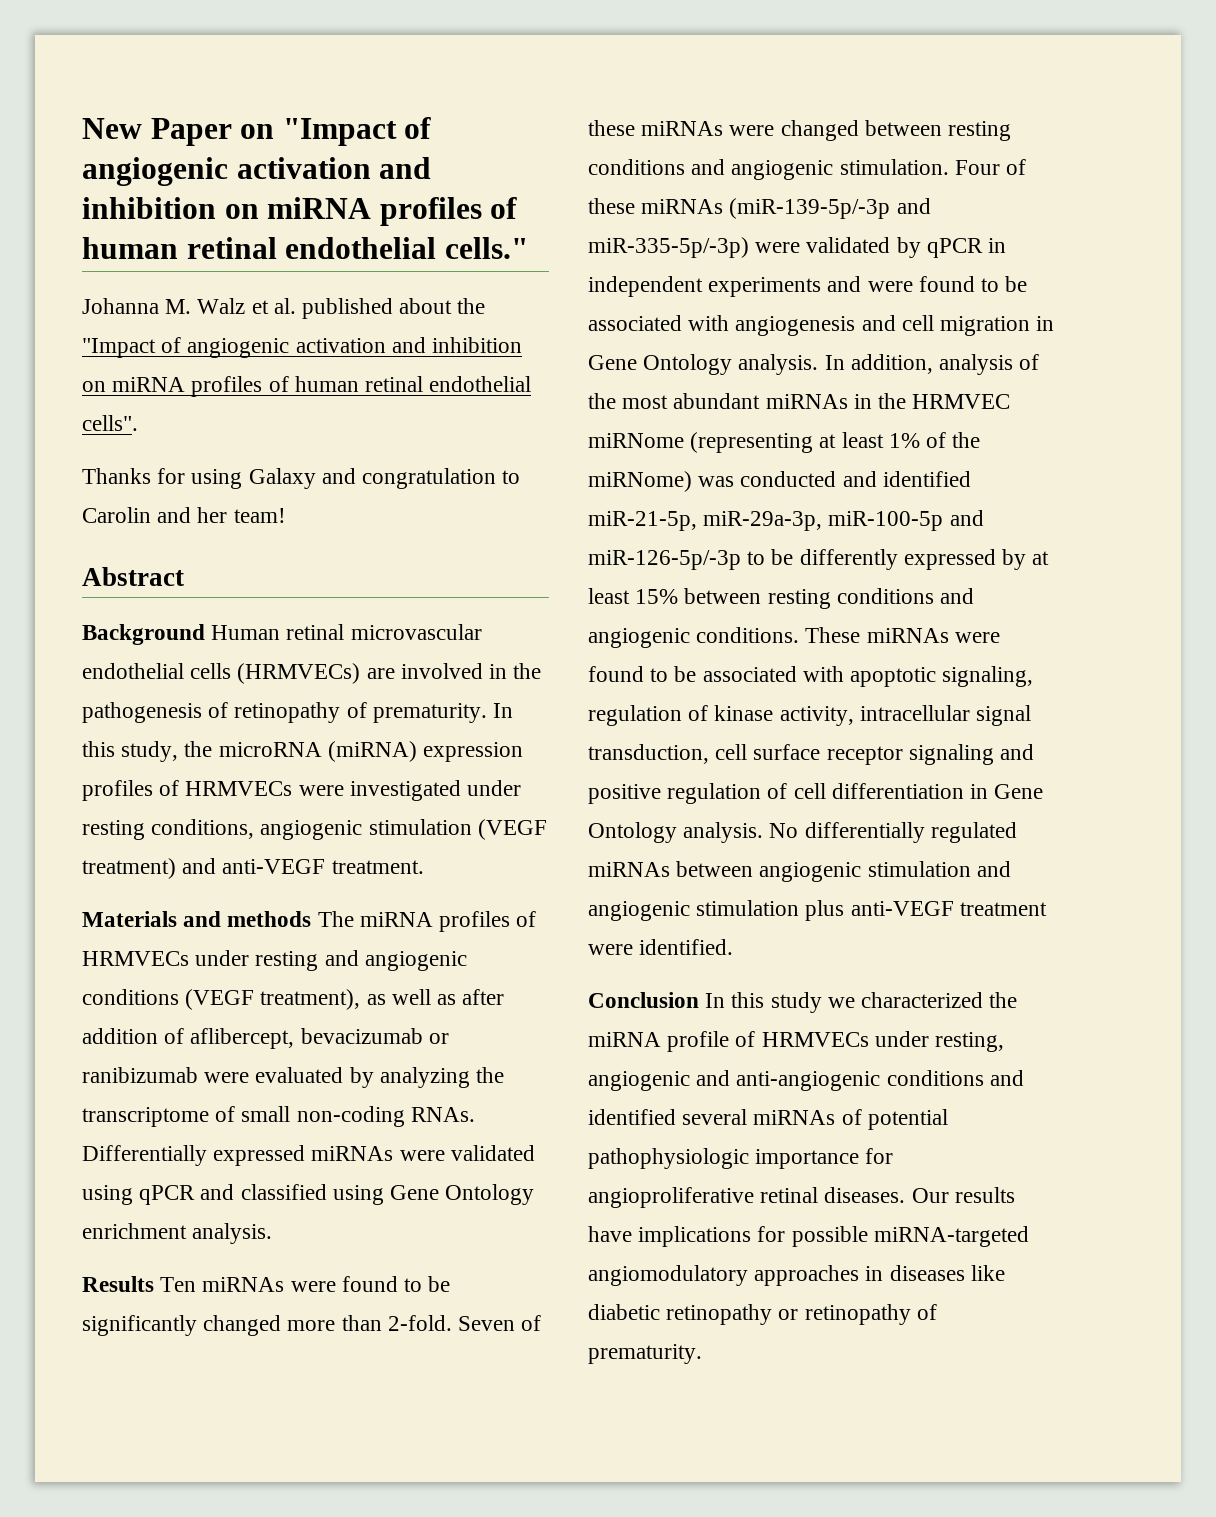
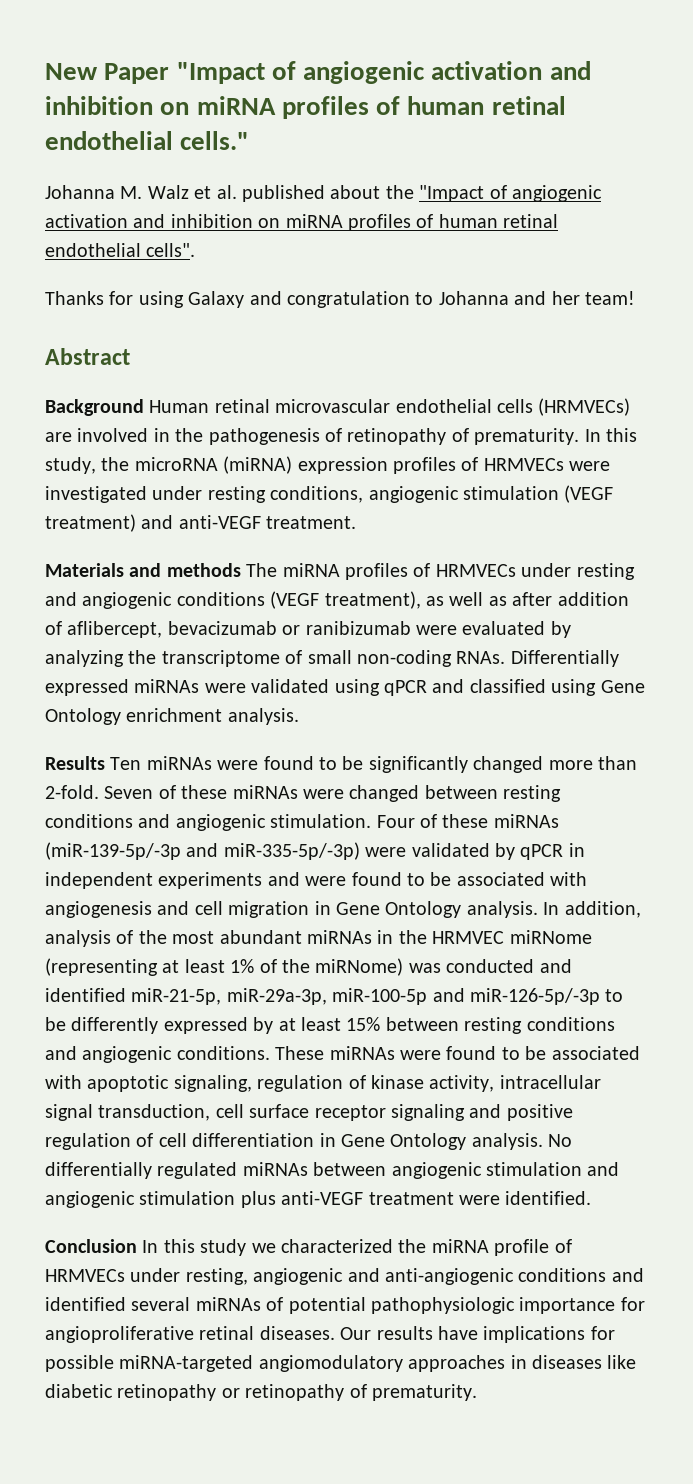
[240,124,275,139] on -> (170, 73) none
[82,507,151,523] Carolin -> [438,291,509,305] Johanna

